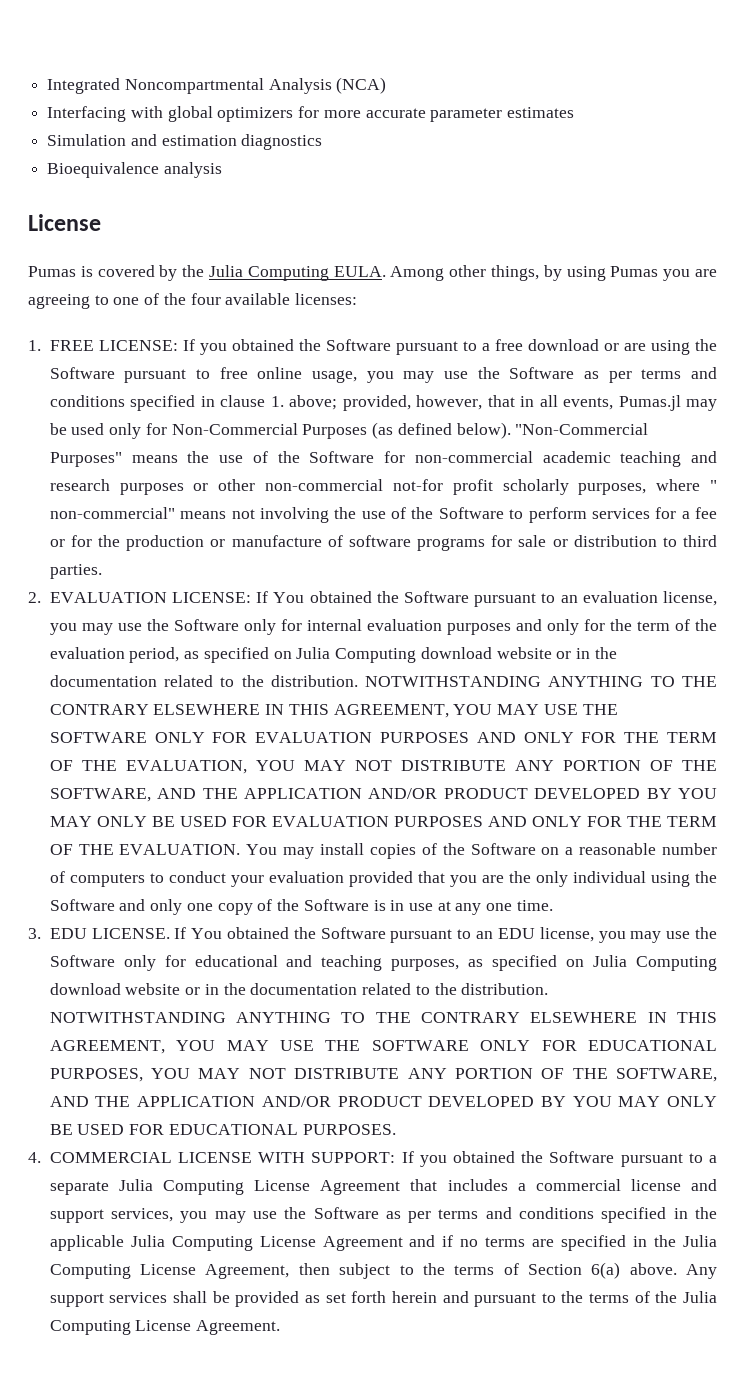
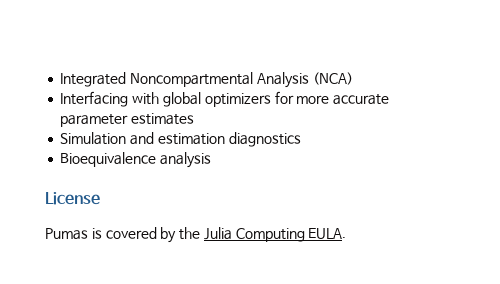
[390,265,717,281] [28,293,358,309] [28,339,717,355] [49,367,718,383] [49,395,718,411] [49,422,649,439] [49,451,717,467] [49,479,717,495] [49,507,717,523] [49,535,718,551] [49,564,102,579] [28,591,717,607] [49,619,717,635] [49,647,617,663] [49,675,717,687] [49,704,618,718] [49,732,717,743] [49,760,717,774] [49,788,717,802] [49,816,717,827] [49,843,718,859] [49,871,717,887] [49,899,553,915] [28,927,718,943] [49,955,717,971] [49,983,549,995] [49,1012,717,1023] [49,1040,717,1054] [49,1068,717,1082] [49,1096,718,1107] [49,1124,396,1135] [28,1151,717,1167] [49,1179,717,1195] [49,1207,718,1223] [49,1235,718,1251] [49,1262,717,1279] [49,1291,717,1307] [49,1320,281,1335] Among other things, by using Pumas you are agreeing to one of the four available licenses: // 1. FREE LICENSE: If you obtained the Software pursuant to a free download or are using the Software pursuant to free online usage, you may use the Software as per terms and conditions specified in clause 1. above; provided, however, that in all events, Pumas.jl may be used only for Non-Commercial Purposes (as defined below). "Non-Commercial Purposes" means the use of the Software for non-commercial academic teaching and research purposes or other non-commercial not-for profit scholarly purposes, where " non-commercial" means not involving the use of the Software to perform services for a fee or for the production or manufacture of software programs for sale or distribution to third parties. // 2. EVALUATION LICENSE: If You obtained the Software pursuant to an evaluation license, you may use the Software only for internal evaluation purposes and only for the term of the evaluation period, as specified on Julia Computing download website or in the documentation related to the distribution. NOTWITHSTANDING ANYTHING TO THE CONTRARY ELSEWHERE IN THIS AGREEMENT, YOU MAY USE THE SOFTWARE ONLY FOR EVALUATION PURPOSES AND ONLY FOR THE TERM OF THE EVALUATION, YOU MAY NOT DISTRIBUTE ANY PORTION OF THE SOFTWARE, AND THE APPLICATION AND/OR PRODUCT DEVELOPED BY YOU MAY ONLY BE USED FOR EVALUATION PURPOSES AND ONLY FOR THE TERM OF THE EVALUATION. You may install copies of the Software on a reasonable number of computers to conduct your evaluation provided that you are the only individual using the Software and only one copy of the Software is in use at any one time. // 3. EDU LICENSE. If You obtained the Software pursuant to an EDU license, you may use the Software only for educational and teaching purposes, as specified on Julia Computing download website or in the documentation related to the distribution. NOTWITHSTANDING ANYTHING TO THE CONTRARY ELSEWHERE IN THIS AGREEMENT, YOU MAY USE THE SOFTWARE ONLY FOR EDUCATIONAL PURPOSES, YOU MAY NOT DISTRIBUTE ANY PORTION OF THE SOFTWARE, AND THE APPLICATION AND/OR PRODUCT DEVELOPED BY YOU MAY ONLY BE USED FOR EDUCATIONAL PURPOSES. // 4. COMMERCIAL LICENSE WITH SUPPORT: If you obtained the Software pursuant to a separate Julia Computing License Agreement that includes a commercial license and support services, you may use the Software as per terms and conditions specified in the applicable Julia Computing License Agreement and if no terms are specified in the Julia Computing License Agreement, then subject to the terms of Section 6(a) above. Any support services shall be provided as set forth herein and pursuant to the terms of the Julia Computing License Agreement. -> (347, 233) none

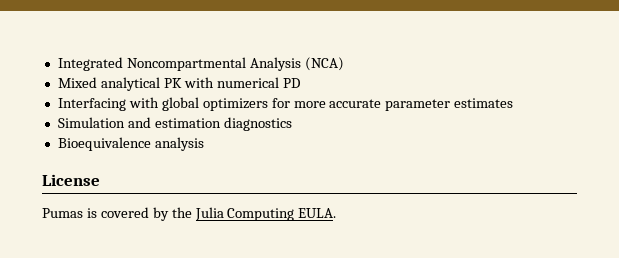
(353, 78) none -> [57,77,300,91] // Mixed analytical PK with numerical PD

